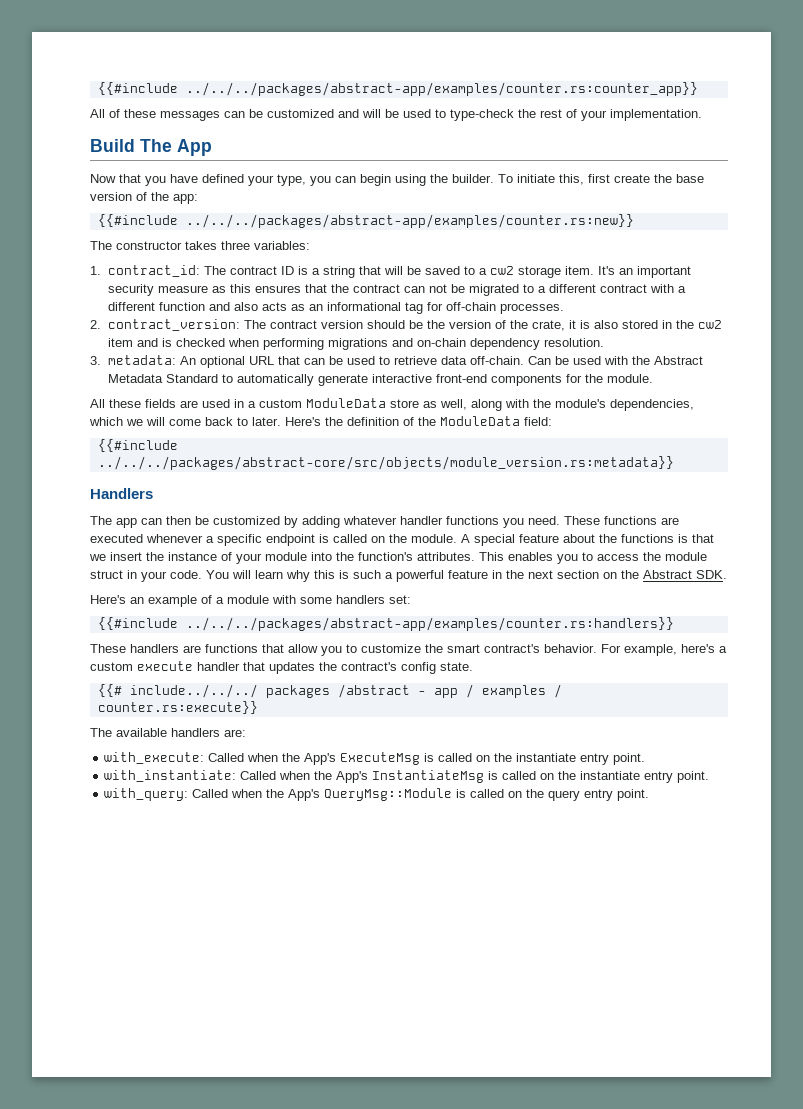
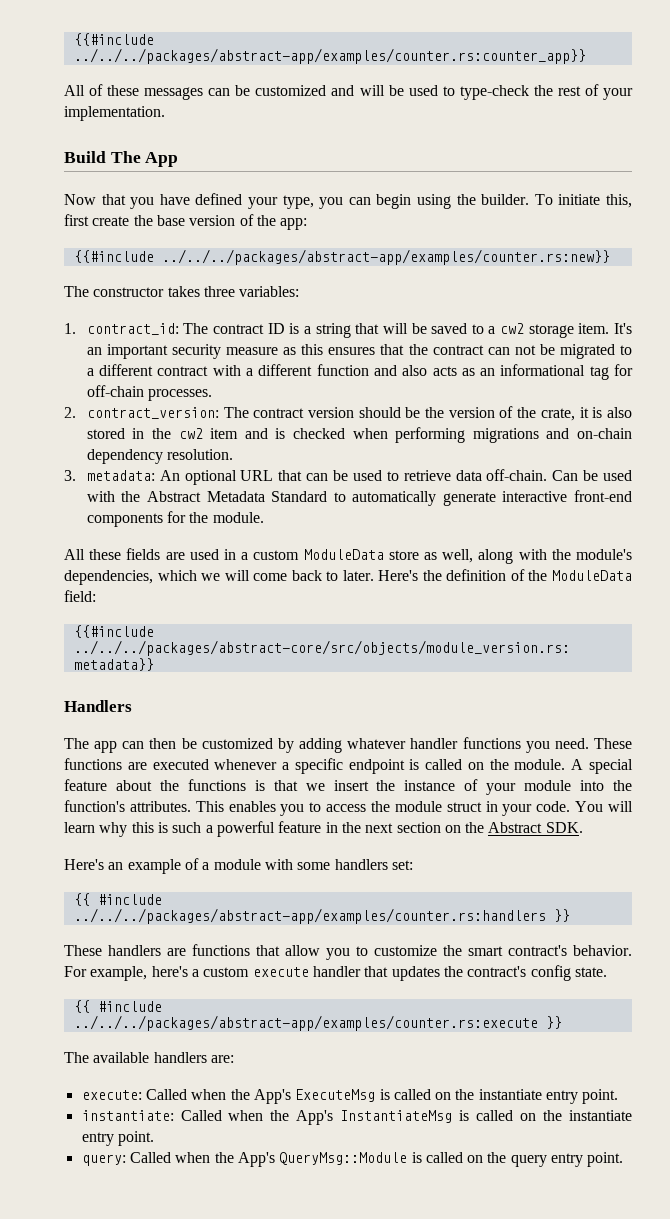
[97,617,674,631] {{#include ../../../packages/abstract-app/examples/counter.rs:handlers}} -> [73,893,162,906] [73,908,570,924] {{ #include ../../../packages/abstract-app/examples/counter.rs:handlers }}
[97,684,562,698] [97,701,258,714] {{# include../../../ packages /abstract - app / examples / counter.rs:execute}} -> [73,1000,162,1013] [73,1015,562,1031] {{ #include ../../../packages/abstract-app/examples/counter.rs:execute }}
[104,752,205,764] with_execute: -> [81,1090,142,1100] execute:
[104,770,237,782] with_instantiate: -> [81,1110,174,1121] instantiate:
[104,788,189,801] with_query: -> [81,1154,126,1166] query:

